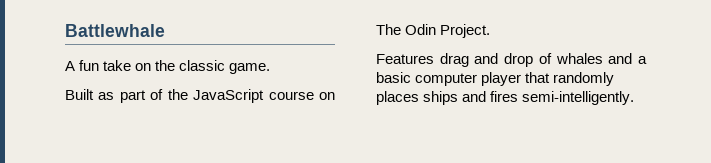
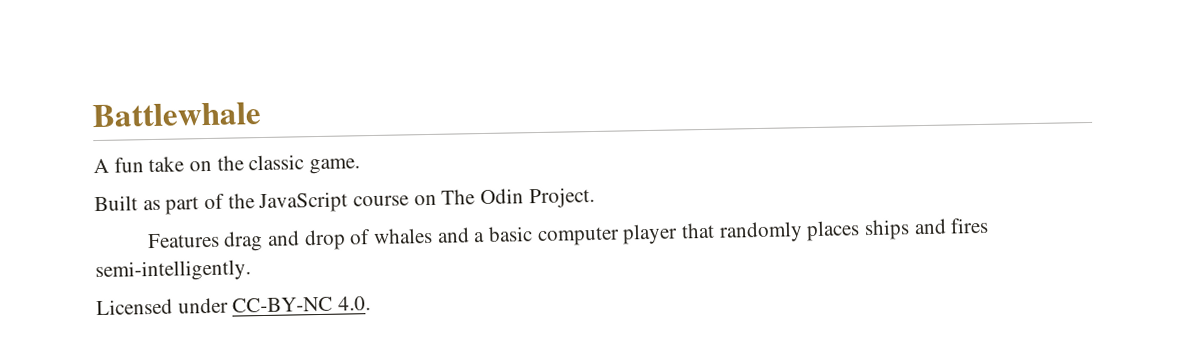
(635, 98) none -> [96,296,372,316] // Licensed under CC-BY-NC 4.0.

